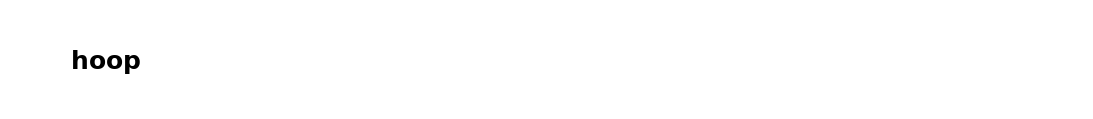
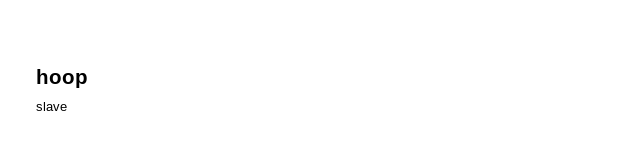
(141, 62) none -> [36,102,67,111] // slave

